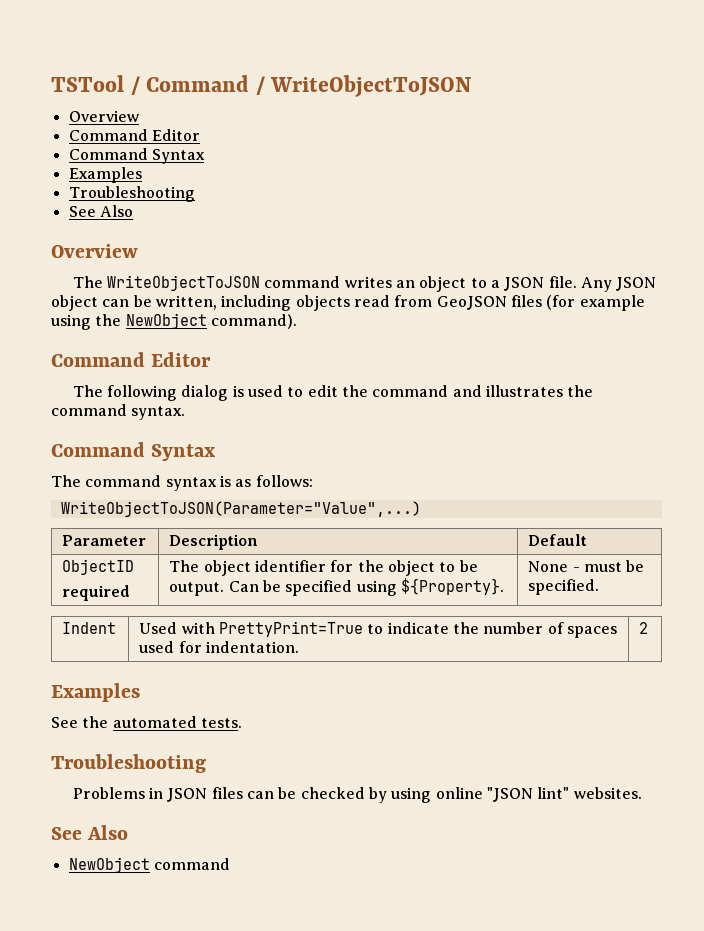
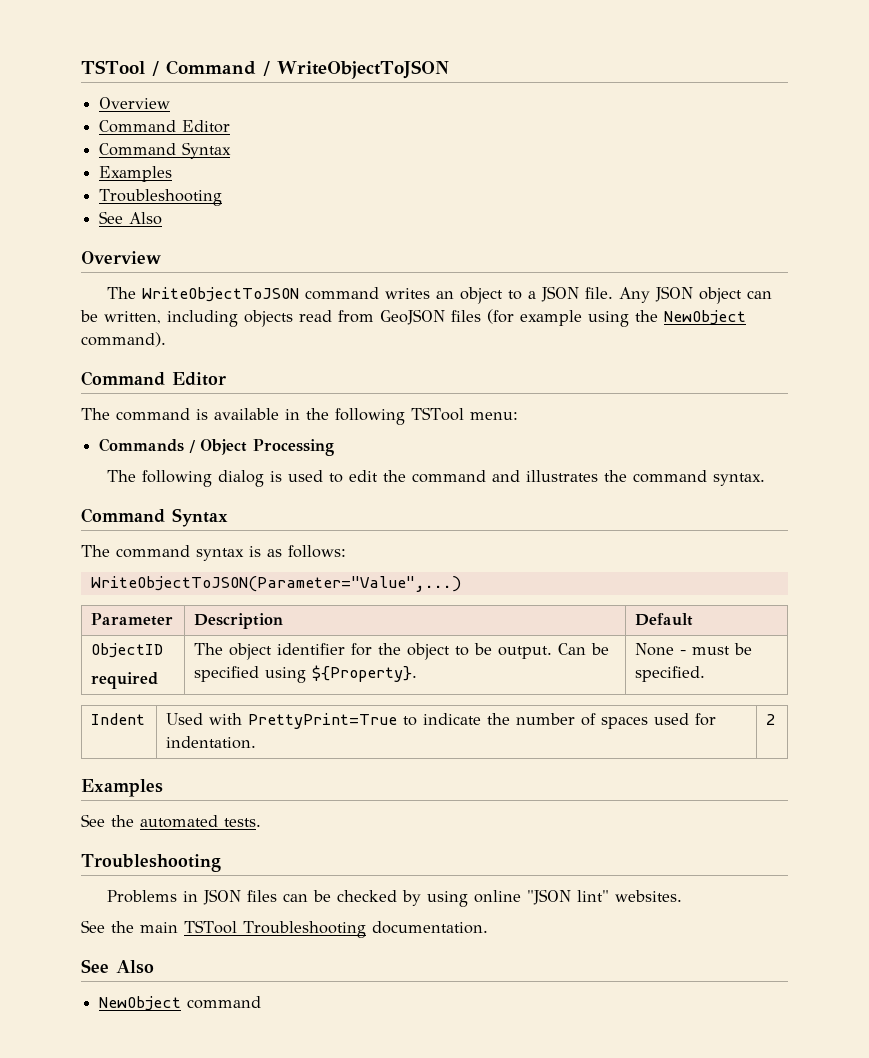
(212, 359) none -> [81,407,518,425] [99,438,335,456] // The command is available in the following TSTool menu: // Commands / Object Processing
(642, 793) none -> [81,920,488,938] // See the main TSTool Troubleshooting documentation.

